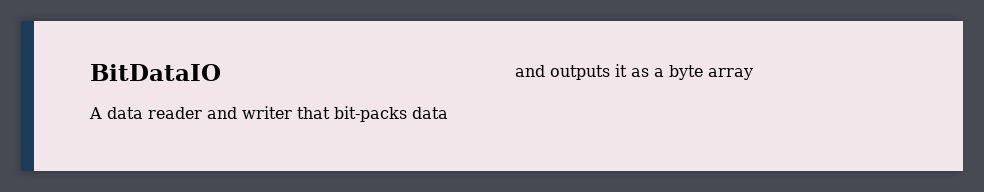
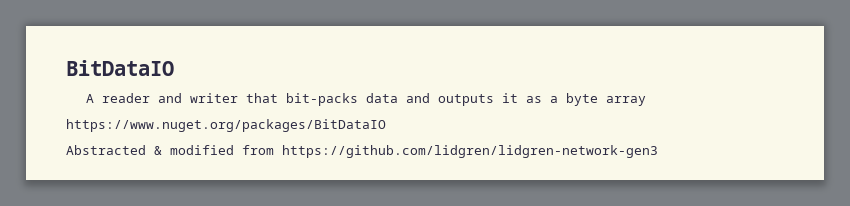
[107,107,143,119] data -> (94, 98) none
(753, 74) none -> [66,119,386,132] [66,145,658,158] // https://www.nuget.org/packages/BitDataIO // Abstracted & modified from https://github.com/lidgren/lidgren-network-gen3

